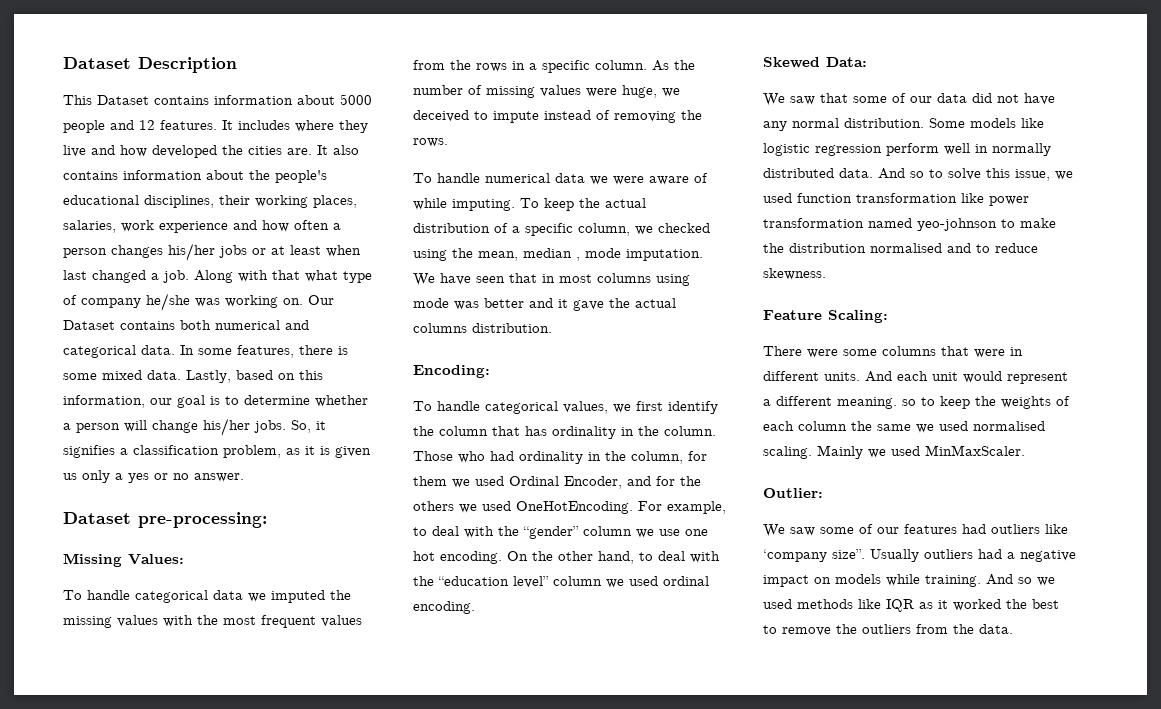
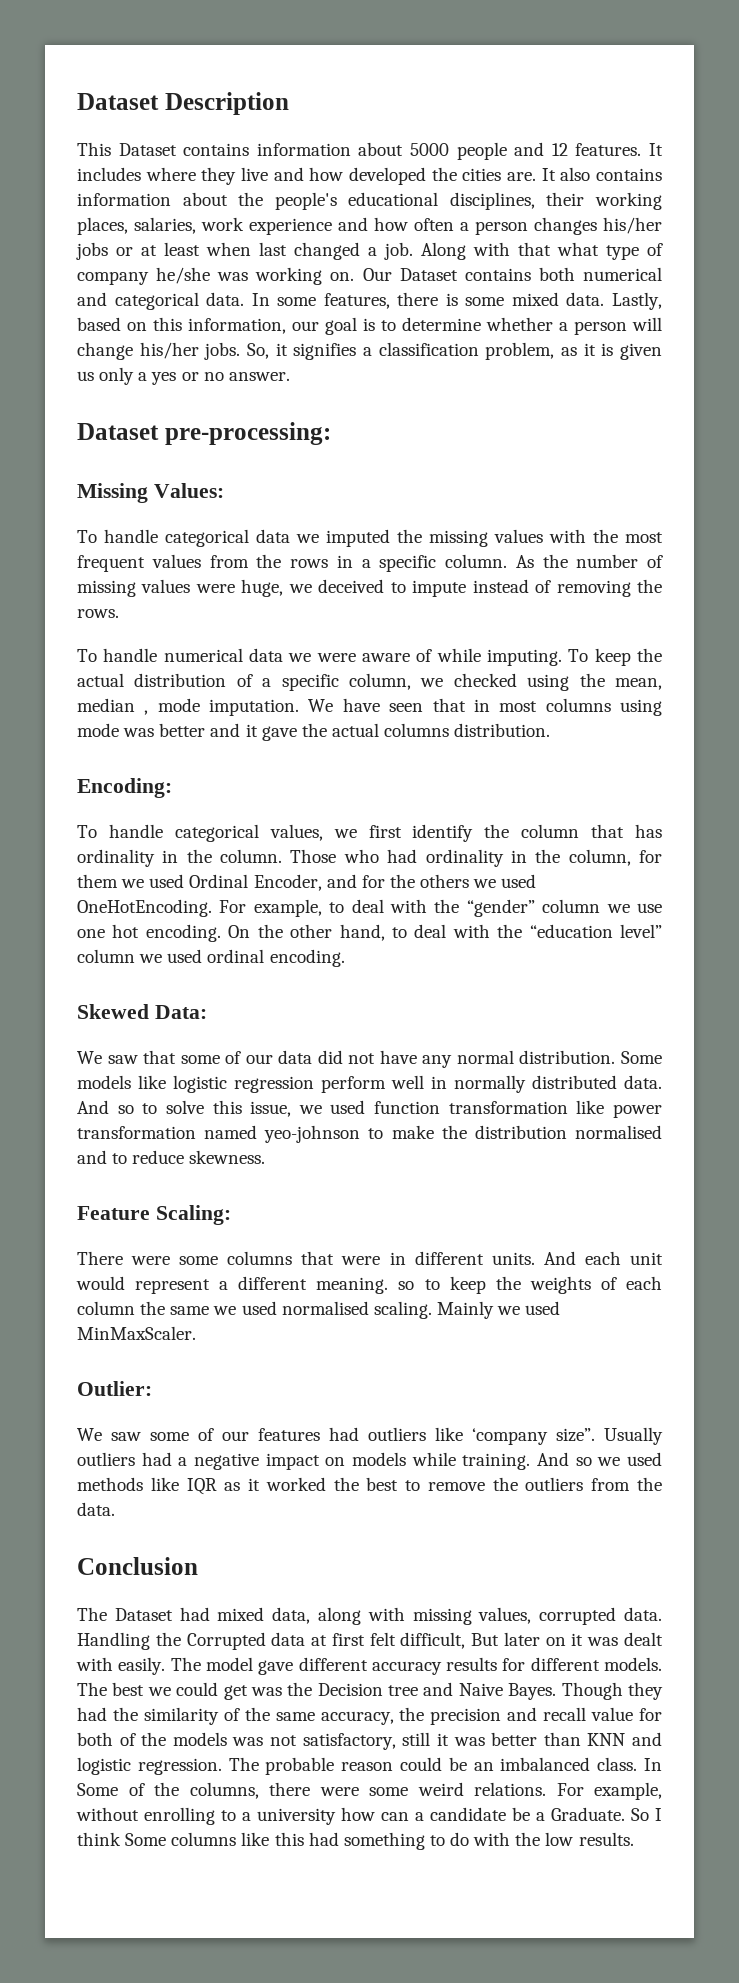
(1013, 629) none -> [77,1557,198,1575] [77,1607,662,1625] [77,1632,663,1650] [76,1657,662,1675] [77,1682,663,1700] [77,1707,662,1725] [77,1732,662,1750] [77,1757,662,1775] [77,1782,662,1800] [76,1807,662,1825] [77,1832,634,1850] // Conclusion // The Dataset had mixed data, along with missing values, corrupted data. Handling the Corrupted data at first felt difficult, But later on it was dealt with easily. The model gave different accuracy results for different models. The best we could get was the Decision tree and Naive Bayes. Though they had the similarity of the same accuracy, the precision and recall value for both of the models was not satisfactory, still it was better than KNN and logistic regression. The probable reason could be an imbalanced class. In Some of the columns, there were some weird relations. For example, without enrolling to a university how can a candidate be a Graduate. So I think Some columns like this had something to do with the low results.

